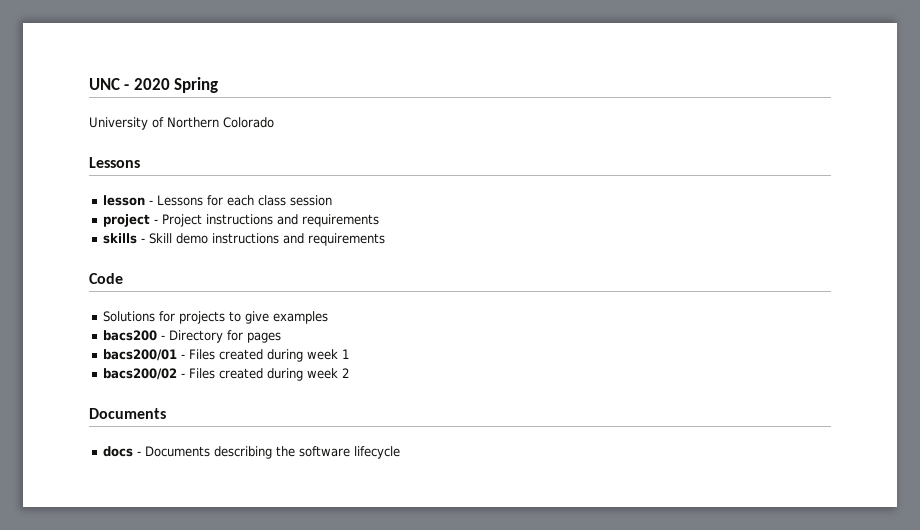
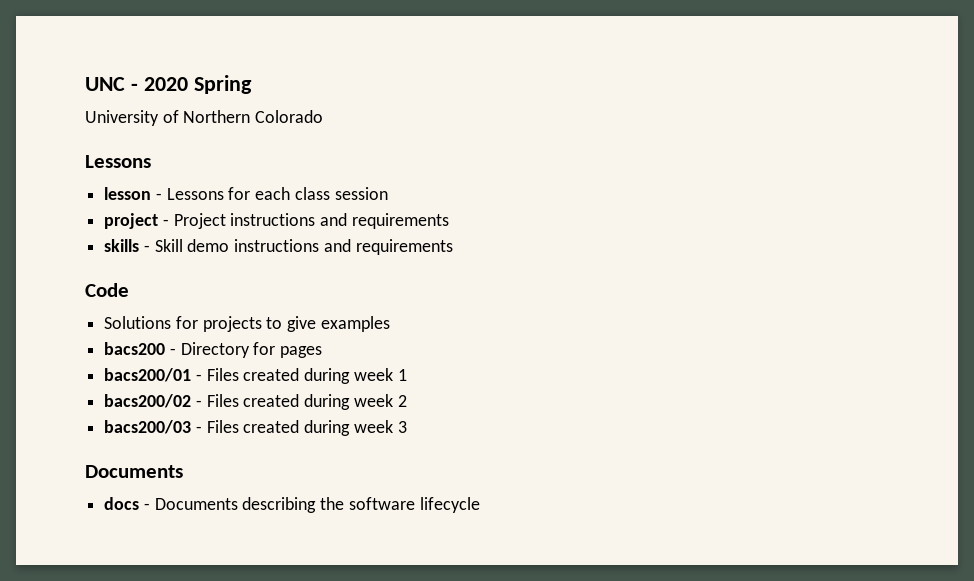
(349, 373) none -> [104,420,407,436] // bacs200/03 - Files created during week 3

